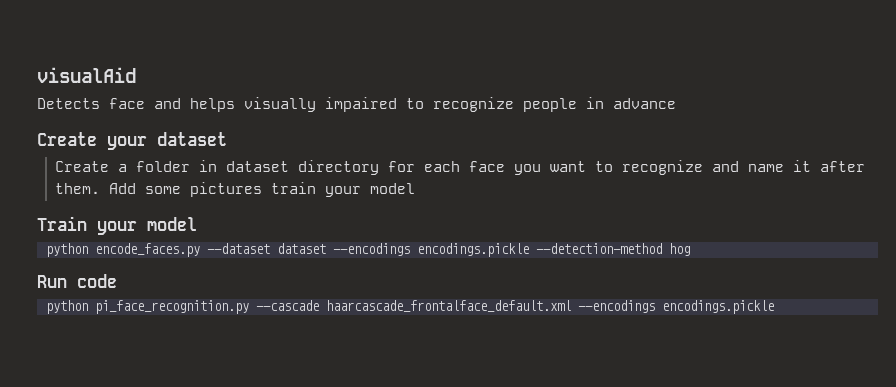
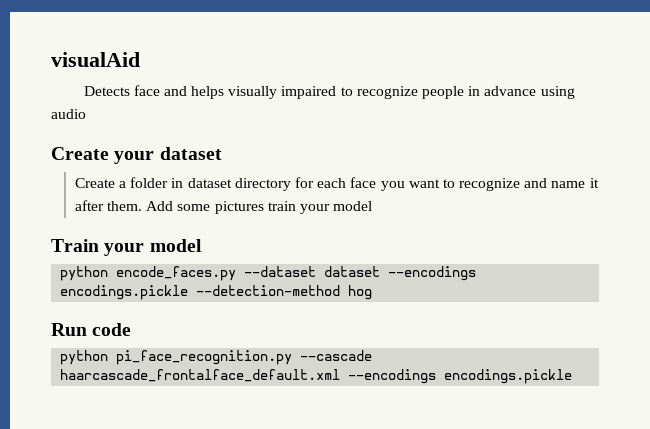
(676, 103) none -> [540,86,575,99] [51,109,86,119] using audio

